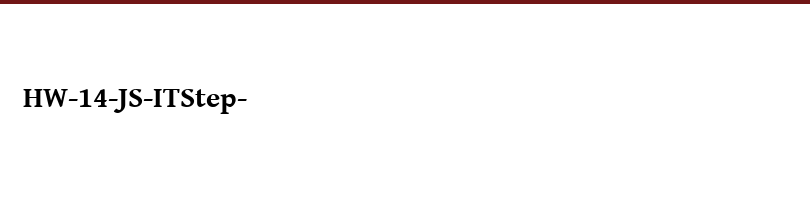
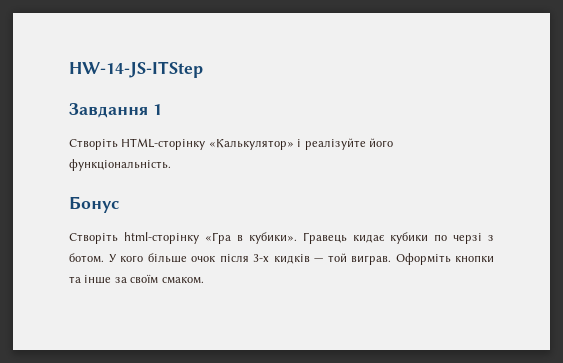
[23,89,247,114] HW-14-JS-ITStep- -> [69,61,203,78] [69,103,162,118] [69,138,393,150] [69,159,171,171] [69,196,119,213] [69,232,494,244] [69,253,494,265] [69,274,204,284] HW-14-JS-ITStep // Завдання 1 // Створіть HTML-сторінку «Калькулятор» і реалізуйте його функціональність. // Бонус // Створіть html-сторінку «Гра в кубики». Гравець кидає кубики по черзі з ботом. У кого більше очок після 3-х кидків — той виграв. Оформіть кнопки та інше за своїм смаком.

